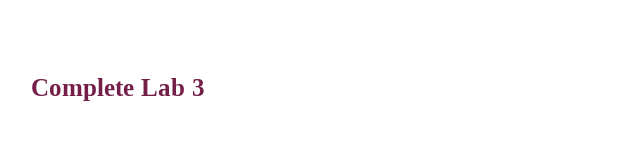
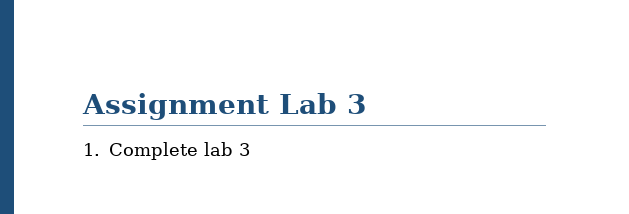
[31,78,134,101] Complete -> [82,93,269,120] Assignment
(205, 87) none -> [83,142,250,160] // 1. Complete lab 3

